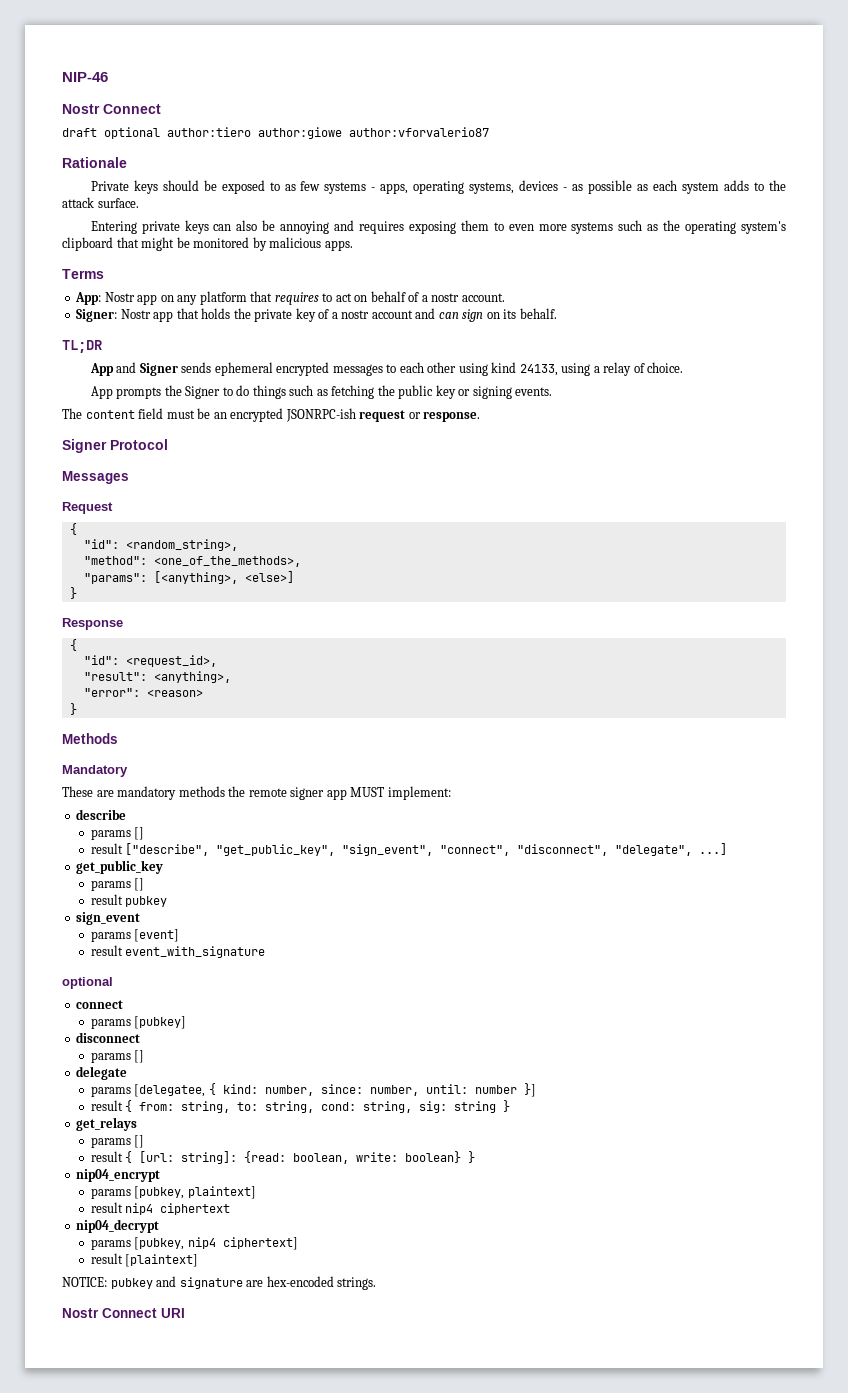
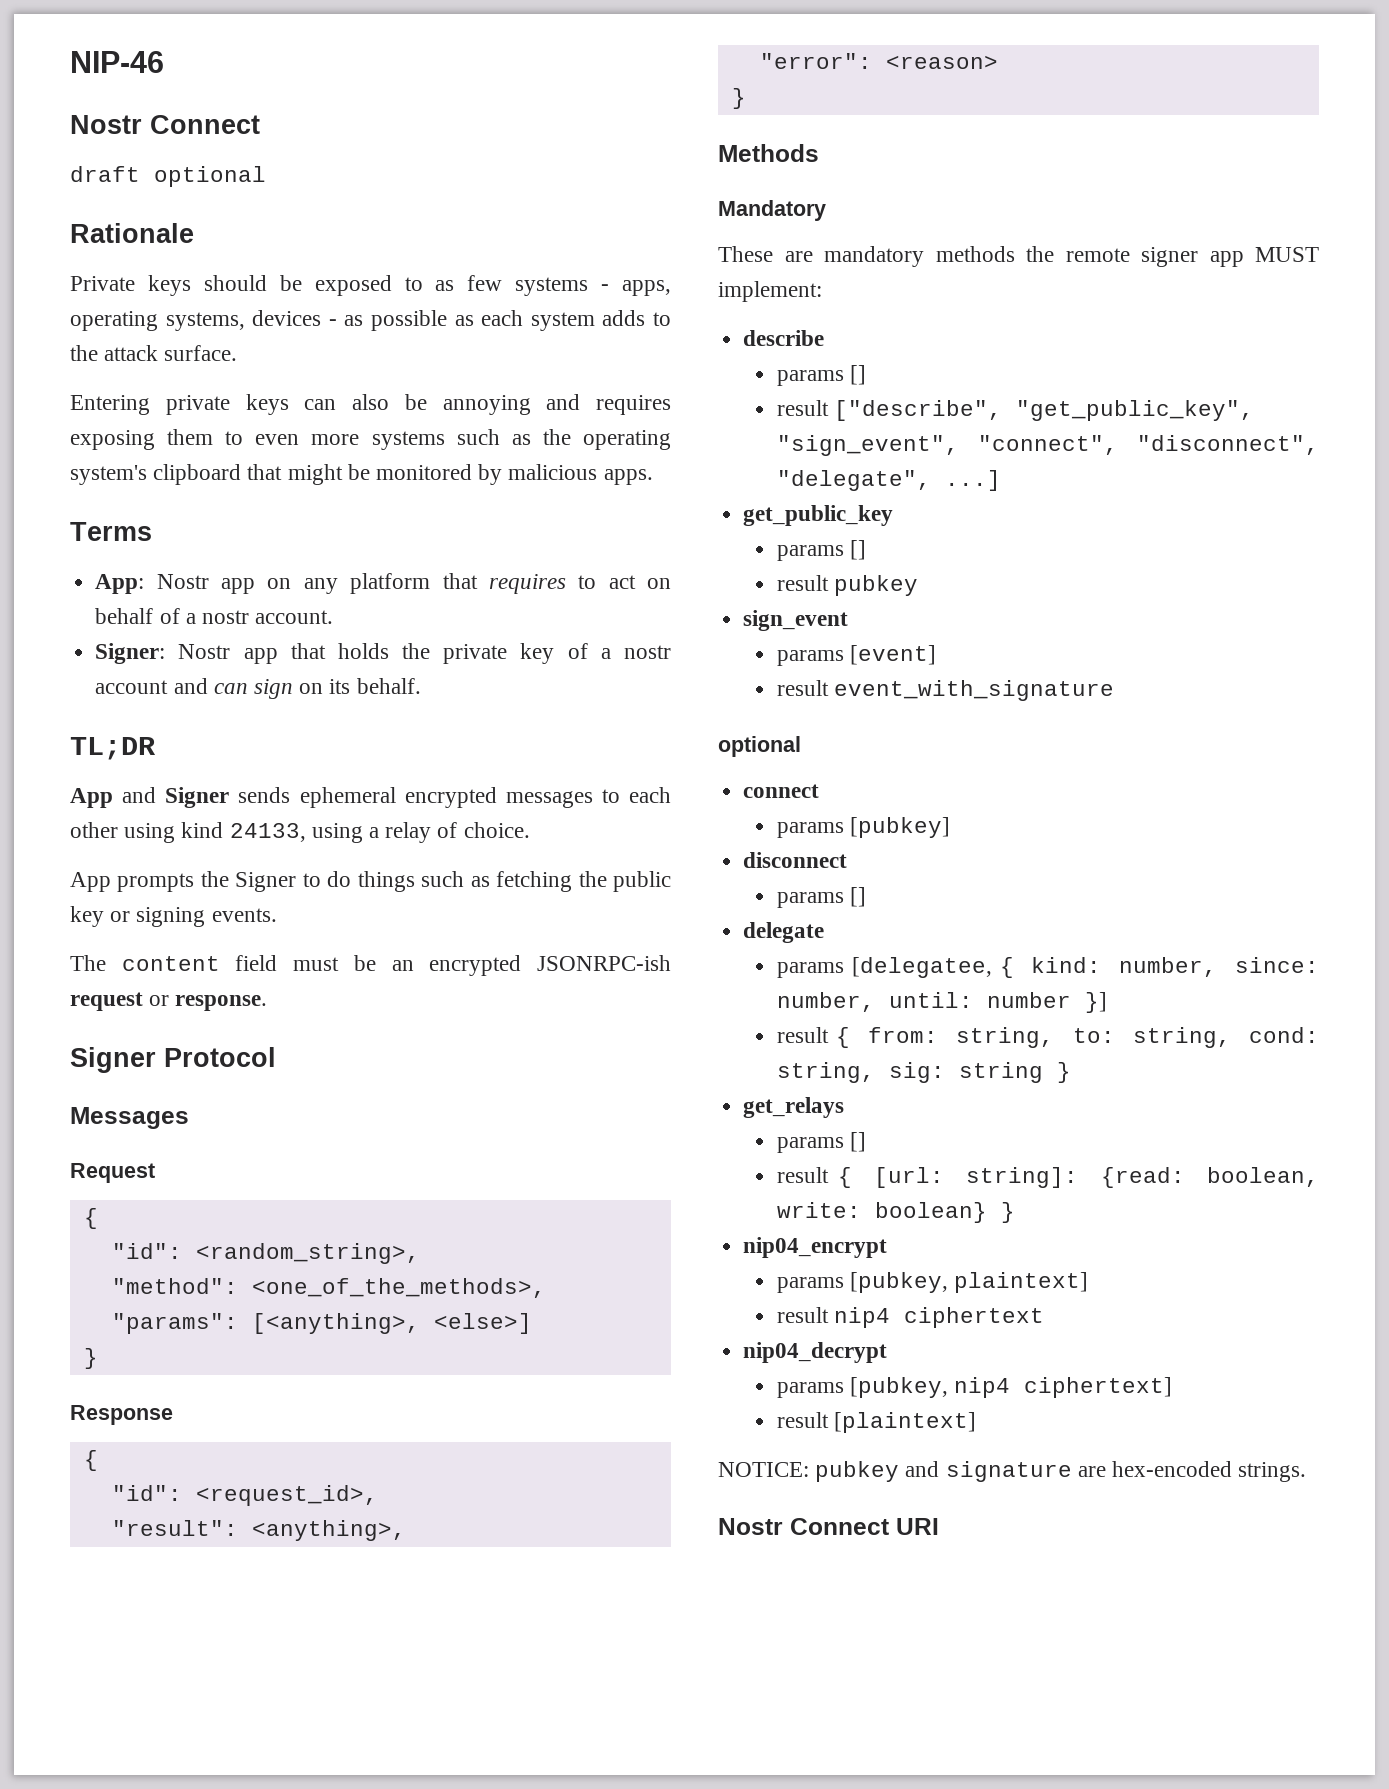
[167,127,489,139] author:tiero author:giowe author:vforvalerio87 -> (266, 176) none

